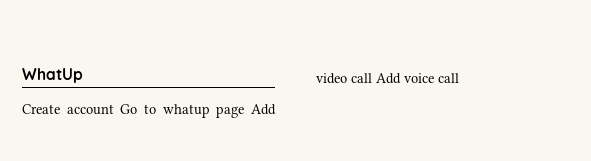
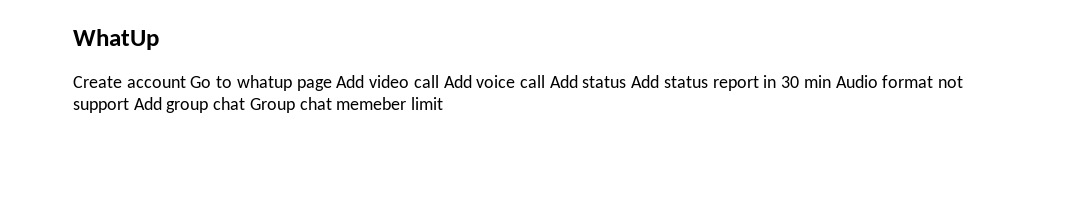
(459, 78) none -> [549,75,963,91] [73,97,444,113] Add status Add status report in 30 min Audio format not support Add group chat Group chat memeber limit

